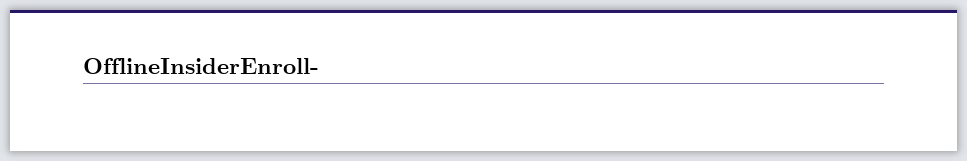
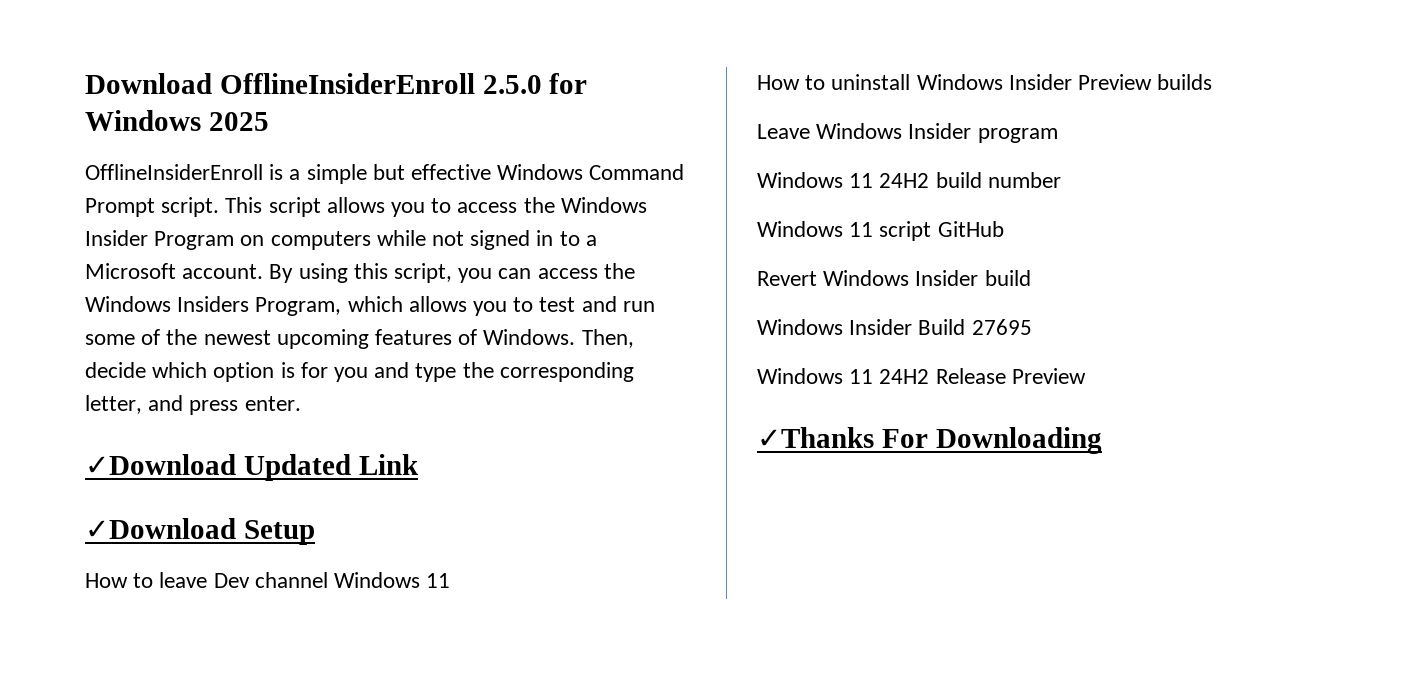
[83,58,319,74] OfflineInsiderEnroll- -> [85,73,588,94] [85,110,269,131] [85,164,685,184] [85,197,647,217] [85,230,597,250] [85,263,635,283] [85,296,655,316] [85,329,634,349] [85,362,634,382] [85,395,301,415] [85,454,419,481] [85,518,315,545] [85,572,451,588] [757,74,1213,90] [757,123,1058,143] [757,172,1061,188] [757,221,1004,241] [757,270,1031,286] [757,319,1032,335] [757,368,1086,384] [757,427,1102,454] Download OfflineInsiderEnroll 2.5.0 for Windows 2025 // OfflineInsiderEnroll is a simple but effective Windows Command Prompt script. This script allows you to access the Windows Insider Program on computers while not signed in to a Microsoft account. By using this script, you can access the Windows Insiders Program, which allows you to test and run some of the newest upcoming features of Windows. Then, decide which option is for you and type the corresponding letter, and press enter. // ✓Download Updated Link // ✓Download Setup // How to leave Dev channel Windows 11 // How to uninstall Windows Insider Preview builds // Leave Windows Insider program // Windows 11 24H2 build number // Windows 11 script GitHub // Revert Windows Insider build // Windows Insider Build 27695 // Windows 11 24H2 Release Preview // ✓Thanks For Downloading

